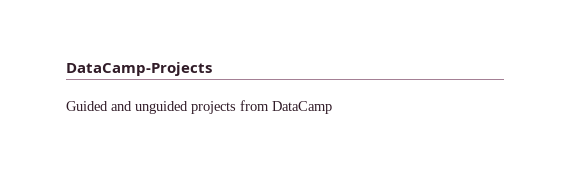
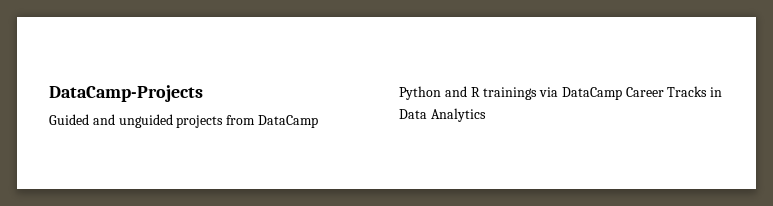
(332, 107) none -> [399,86,723,100] [399,108,486,122] // Python and R trainings via DataCamp Career Tracks in Data Analytics

